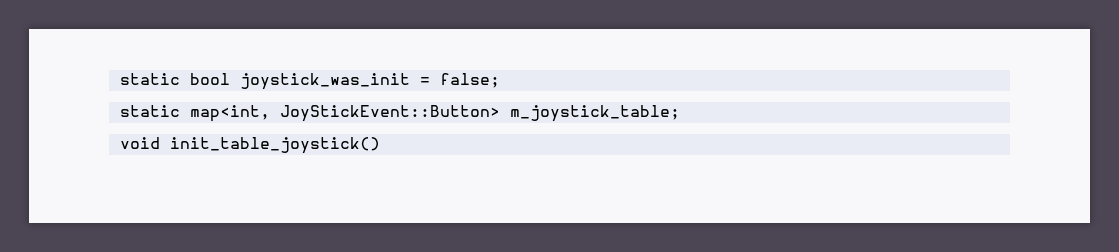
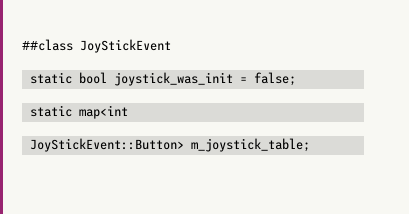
(119, 79) none -> [22,39,171,53] ##class JoyStickEvent //
[189,105,270,122] map<int, -> [78,105,128,119] map<int //
[119,137,380,154] // void init_table_joystick() -> (310, 145) none

